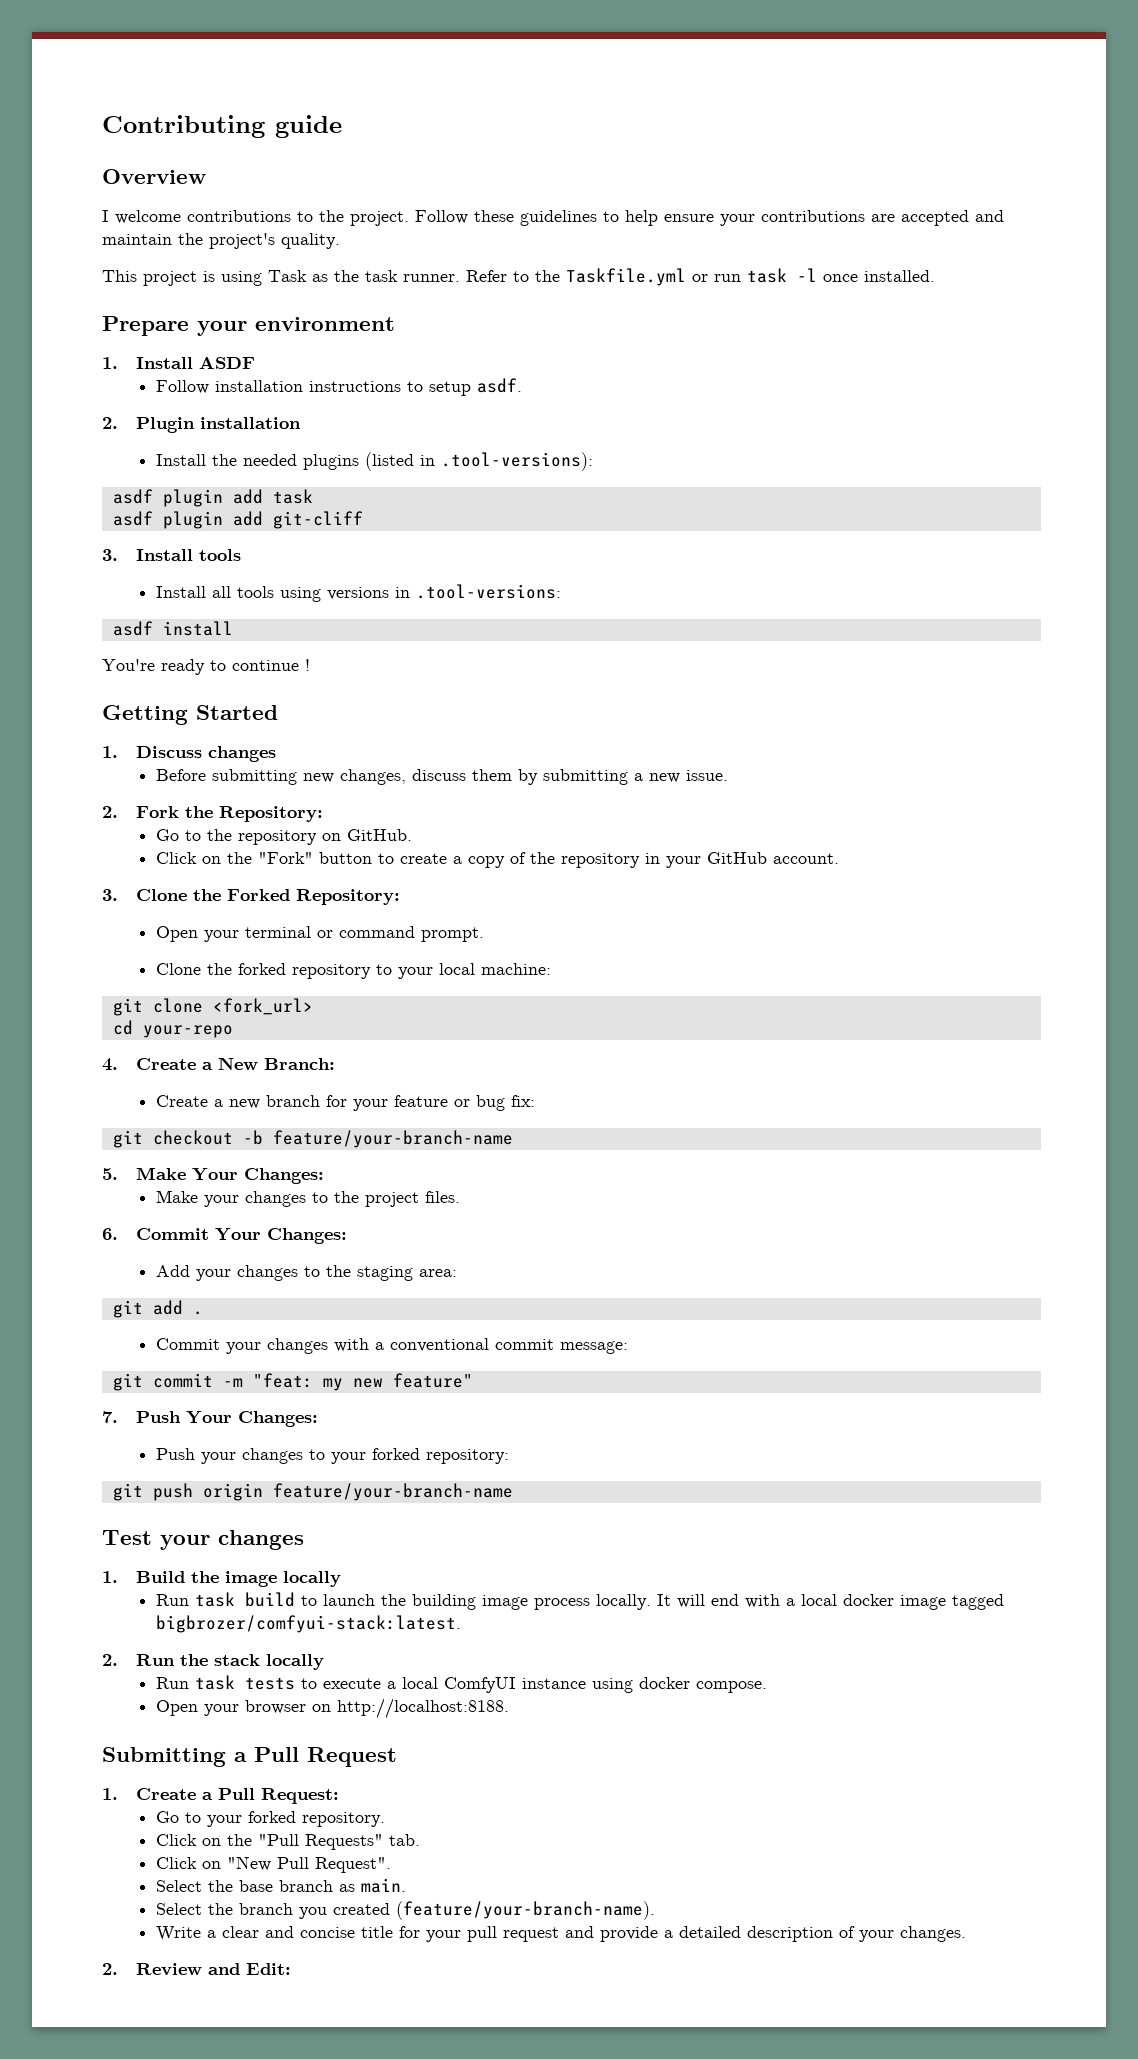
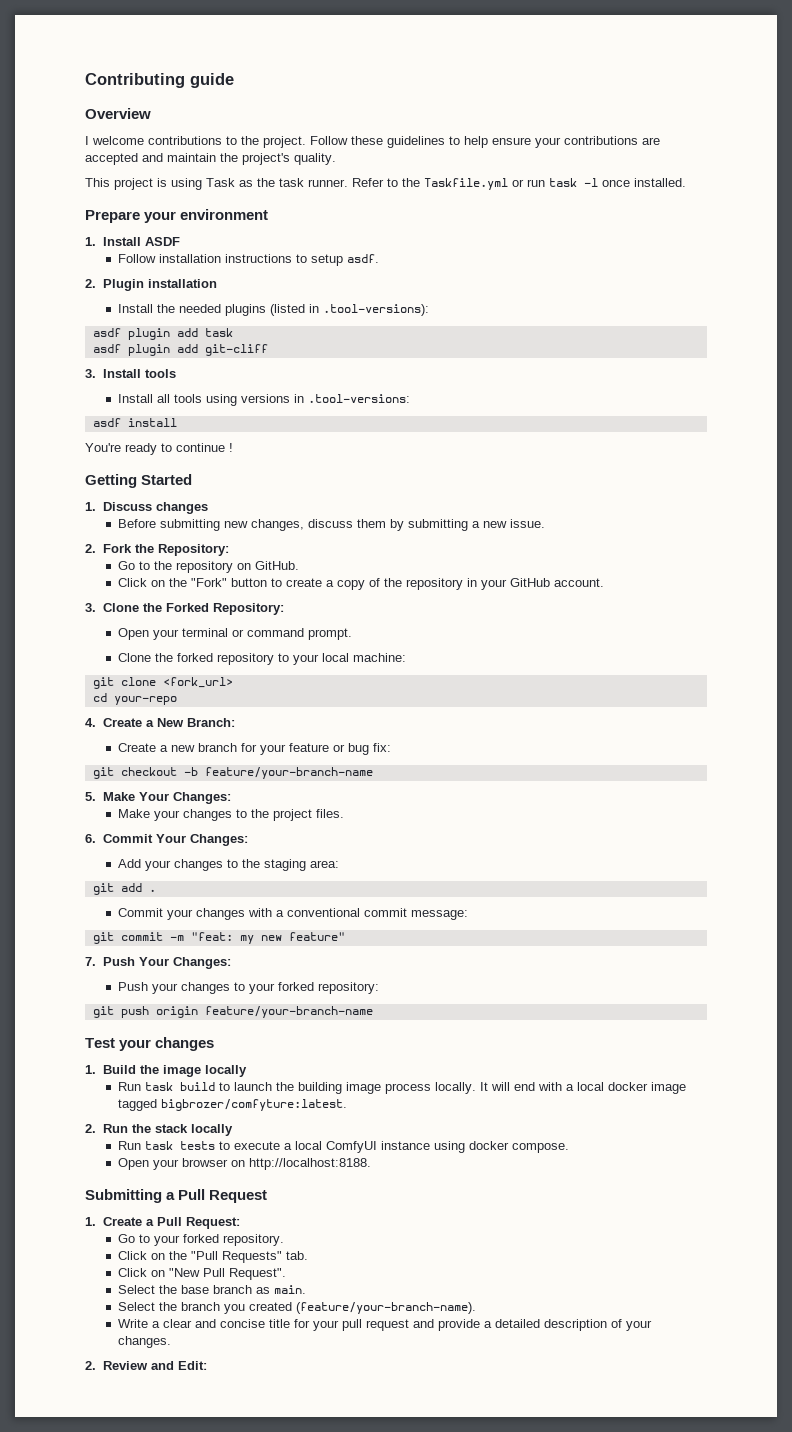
[155,1615,461,1633] bigbrozer/comfyui-stack:latest. -> [160,1099,347,1111] bigbrozer/comfyture:latest.

